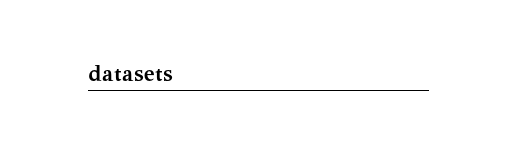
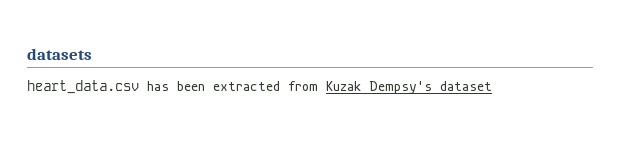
(173, 73) none -> [27,80,492,94] // heart_data.csv has been extracted from Kuzak Dempsy's dataset

